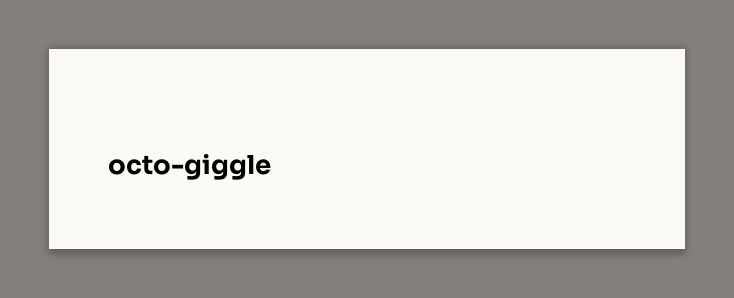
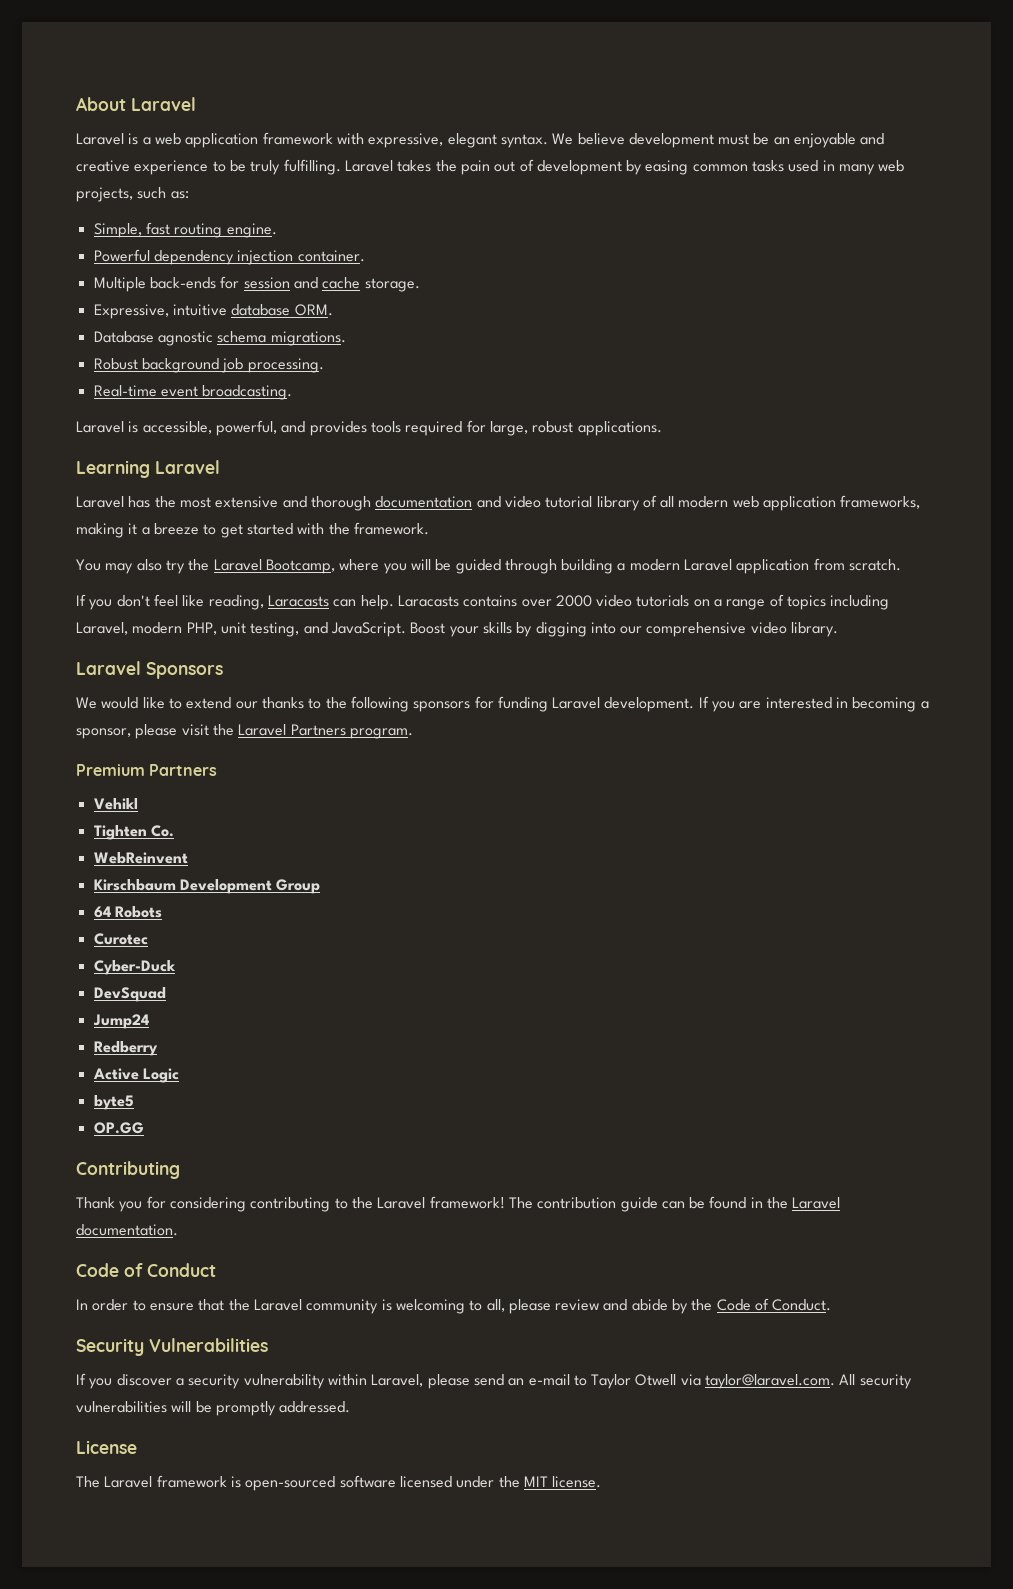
[108,154,271,180] octo-giggle -> [76,97,196,111] [76,132,885,148] [76,159,905,175] [76,187,189,202] [93,222,277,238] [93,249,365,265] [93,276,420,292] [93,304,333,319] [93,331,346,346] [93,358,324,373] [93,385,293,400] [76,420,662,436] [76,460,220,478] [76,495,921,511] [76,522,429,538] [76,558,902,574] [76,594,890,610] [76,622,839,637] [76,661,223,679] [76,696,929,712] [76,724,413,739] [76,764,218,776] [93,798,138,810] [93,825,174,840] [93,852,188,864] [93,879,321,894] [93,906,162,918] [93,933,148,945] [93,960,176,975] [93,987,166,1002] [92,1014,149,1029] [93,1041,158,1056] [92,1068,179,1083] [93,1095,134,1110] [93,1122,144,1134] [76,1161,180,1179] [76,1196,841,1212] [76,1224,178,1236] [76,1263,216,1277] [76,1298,832,1314] [76,1338,268,1356] [76,1373,912,1389] [76,1401,351,1416] [76,1440,137,1454] [76,1475,602,1491] About Laravel // Laravel is a web application framework with expressive, elegant syntax. We believe development must be an enjoyable and creative experience to be truly fulfilling. Laravel takes the pain out of development by easing common tasks used in many web projects, such as: // Simple, fast routing engine. // Powerful dependency injection container. // Multiple back-ends for session and cache storage. // Expressive, intuitive database ORM. // Database agnostic schema migrations. // Robust background job processing. // Real-time event broadcasting. // Laravel is accessible, powerful, and provides tools required for large, robust applications. // Learning Laravel // Laravel has the most extensive and thorough documentation and video tutorial library of all modern web application frameworks, making it a breeze to get started with the framework. // You may also try the Laravel Bootcamp, where you will be guided through building a modern Laravel application from scratch. // If you don't feel like reading, Laracasts can help. Laracasts contains over 2000 video tutorials on a range of topics including Laravel, modern PHP, unit testing, and JavaScript. Boost your skills by digging into our comprehensive video library. // Laravel Sponsors // We would like to extend our thanks to the following sponsors for funding Laravel development. If you are interested in becoming a sponsor, please visit the Laravel Partners program. // Premium Partners // Vehikl // Tighten Co. // WebReinvent // Kirschbaum Development Group // 64 Robots // Curotec // Cyber-Duck // DevSquad // Jump24 // Redberry // Active Logic // byte5 // OP.GG // Contributing // Thank you for considering contributing to the Laravel framework! The contribution guide can be found in the Laravel documentation. // Code of Conduct // In order to ensure that the Laravel community is welcoming to all, please review and abide by the Code of Conduct. // Security Vulnerabilities // If you discover a security vulnerability within Laravel, please send an e-mail to Taylor Otwell via taylor@laravel.com. All security vulnerabilities will be promptly addressed. // License // The Laravel framework is open-sourced software licensed under the MIT license.

